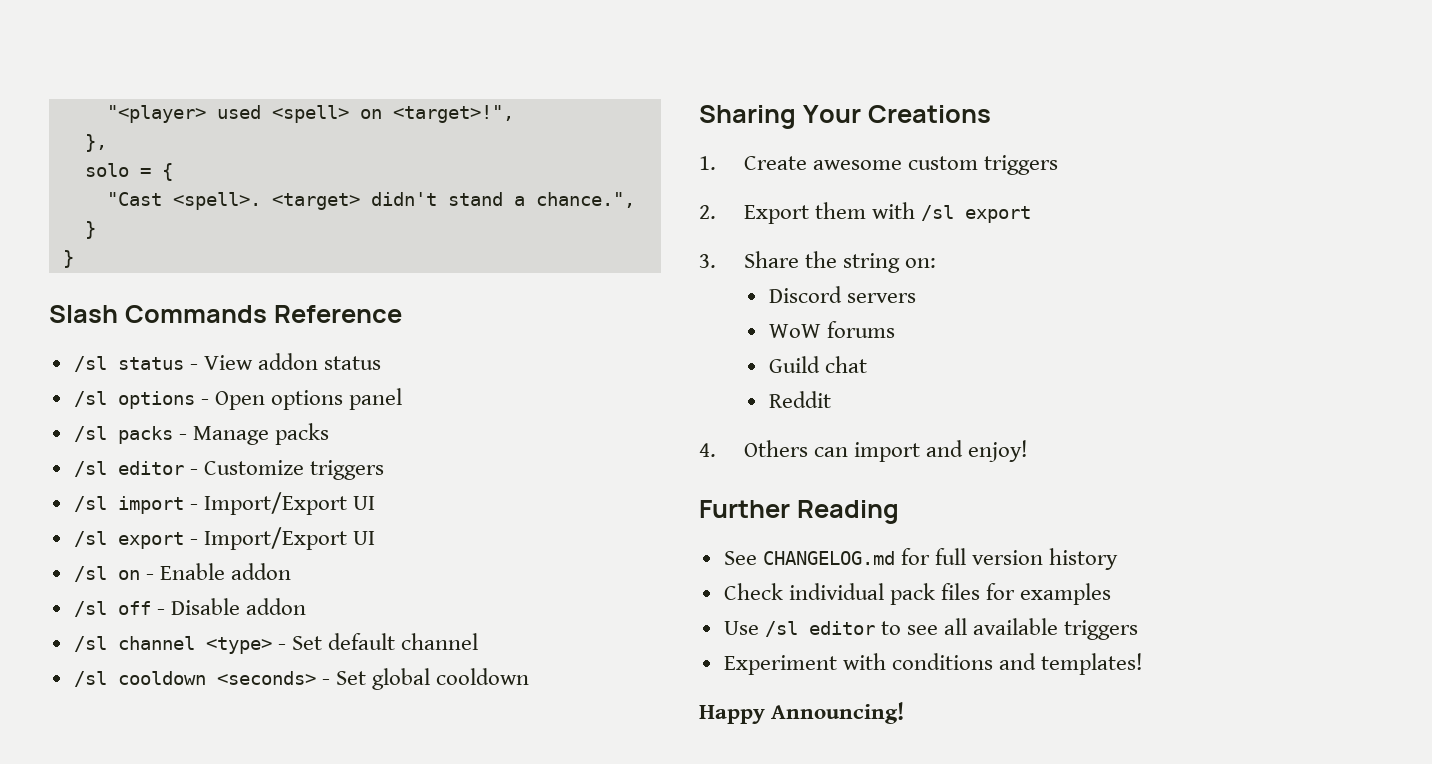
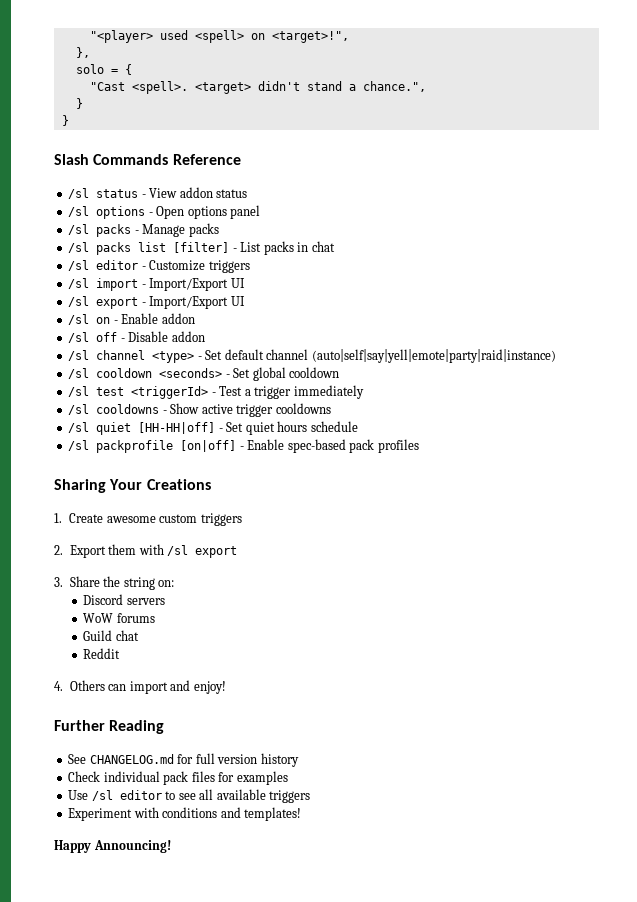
(329, 434) none -> [68,241,335,255] // /sl packs list [filter] - List packs in chat
(479, 641) none -> [311,349,556,363] (auto|self|say|yell|emote|party|raid|instance)
(530, 676) none -> [68,385,364,399] [68,403,331,417] [68,421,358,435] [68,439,419,453] // /sl test <triggerId> - Test a trigger immediately // /sl cooldowns - Show active trigger cooldowns // /sl quiet [HH-HH|off] - Set quiet hours schedule // /sl packprofile [on|off] - Enable spec-based pack profiles

